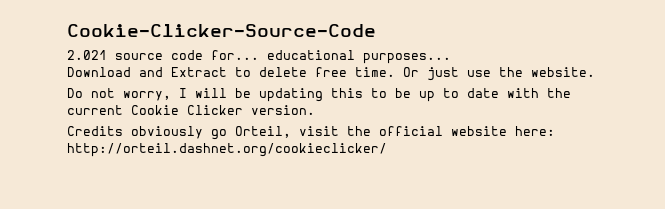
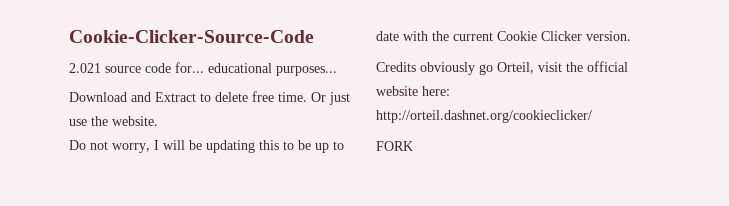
(387, 150) none -> [376,141,413,151] // FORK

